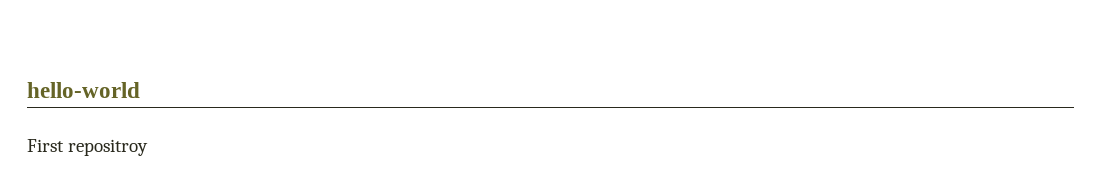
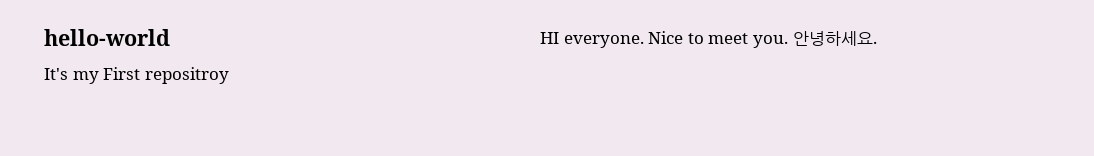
(140, 90) none -> [44,68,99,84] It's my
(149, 147) none -> [540,31,877,48] // HI everyone. Nice to meet you. 안녕하세요.

